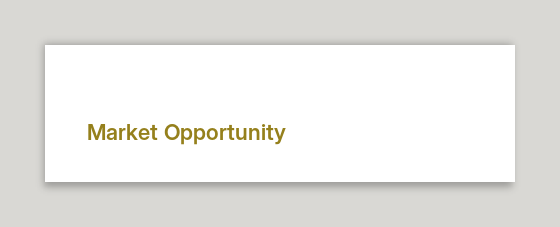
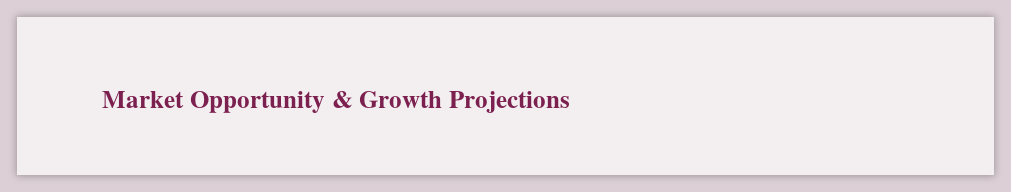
(286, 134) none -> [331,91,570,113] & Growth Projections

